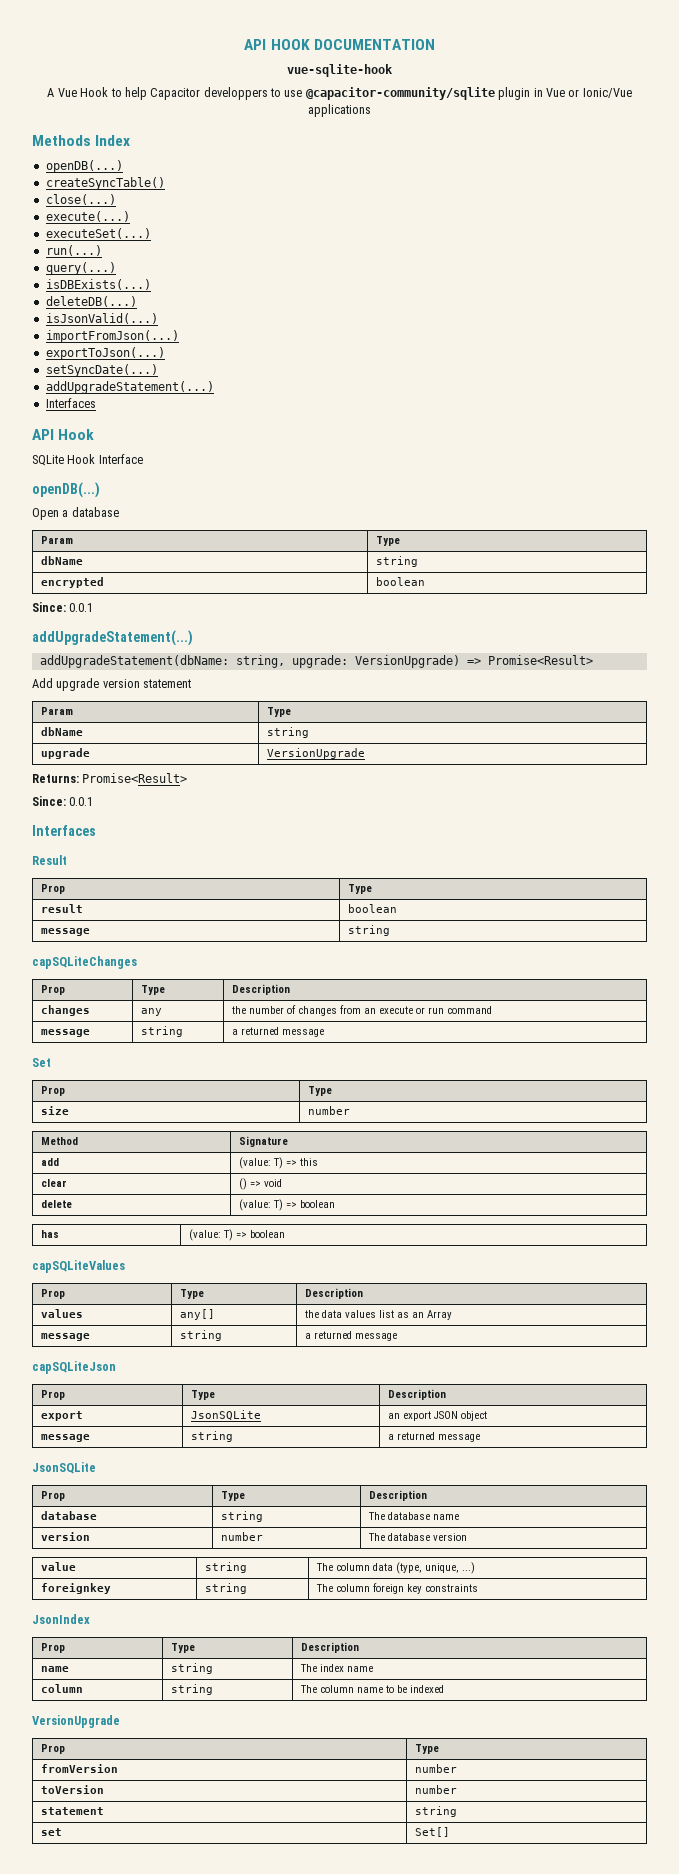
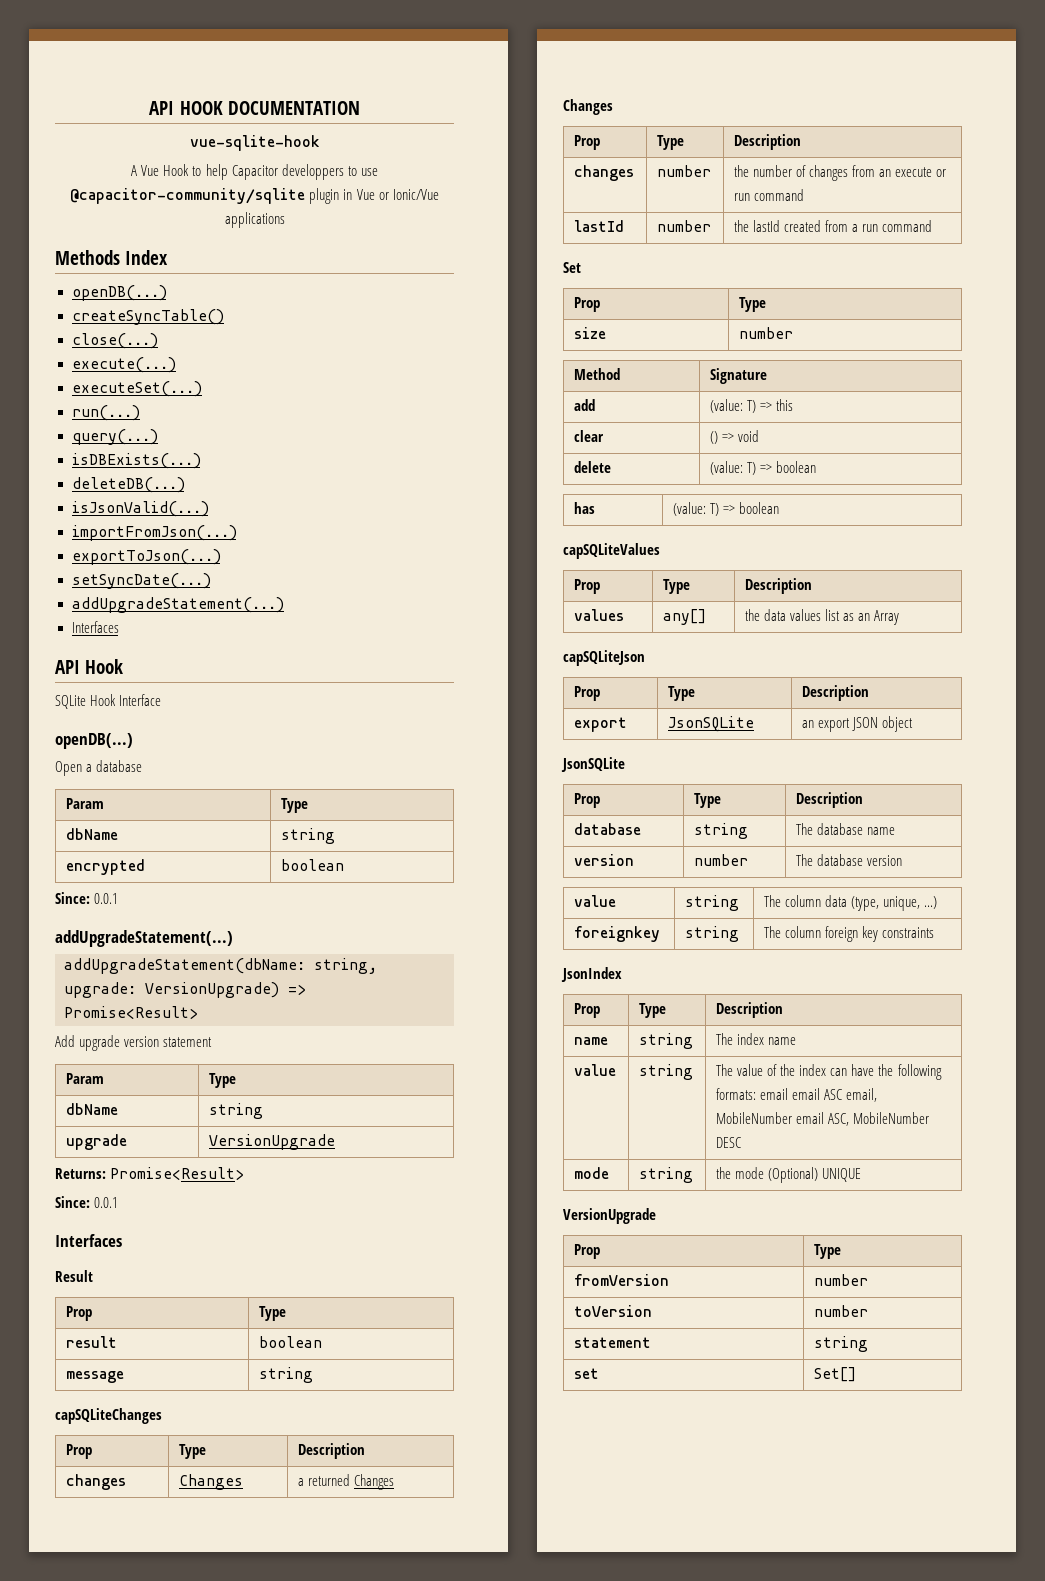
[141,1008,163,1016] any -> [179,1474,244,1490] [298,1474,395,1490] [563,99,613,115] [574,135,601,150] [657,135,685,150] [734,134,802,150] [574,165,635,181] [657,165,712,177] Changes | a returned Changes // Changes // Prop | Type | Description // changes | number
[41,1029,91,1037] [141,1026,184,1037] [232,1027,325,1037] message | string | a returned message -> [574,220,625,232] [657,220,712,232] [734,220,933,232] lastId | number | the lastId created from a run command
[41,1333,91,1341] [180,1330,223,1341] [305,1331,398,1341] // message | string | a returned message -> (900, 617) none
[41,1434,91,1442] [191,1431,234,1442] [388,1432,481,1442] // message | string | a returned message -> (914, 724) none
[41,1684,84,1693] [171,1684,214,1695] [300,1685,445,1693] column | string | The column name to be indexed -> [574,1064,617,1076] [639,1064,694,1080] [716,1064,942,1080] [716,1088,878,1102] [716,1112,930,1126] [716,1137,742,1148] [574,1167,610,1179] [639,1167,694,1183] [716,1167,862,1183] value | string | The value of the index can have the following formats: email email ASC email, MobileNumber email ASC, MobileNumber DESC // mode | string | the mode (Optional) UNIQUE

